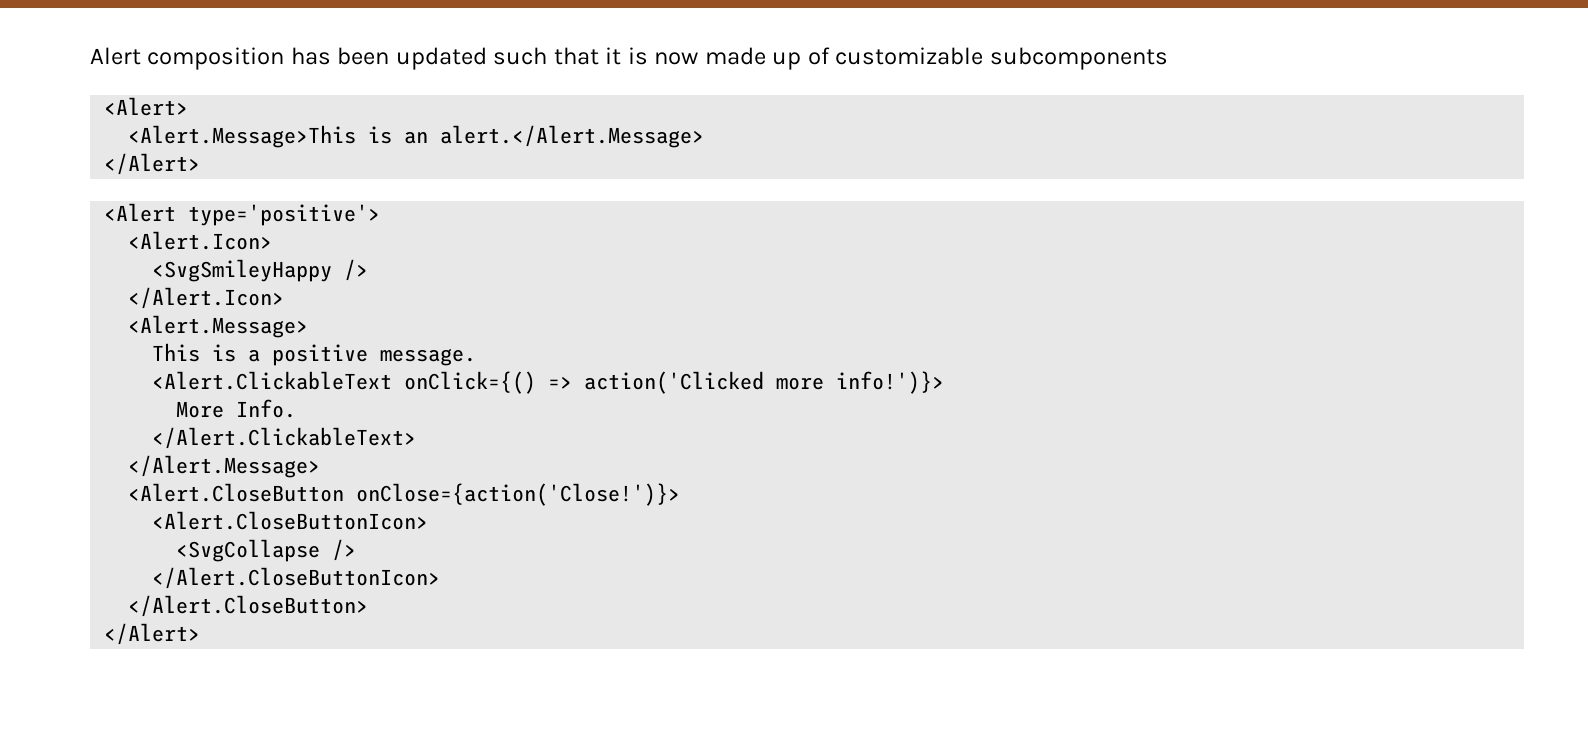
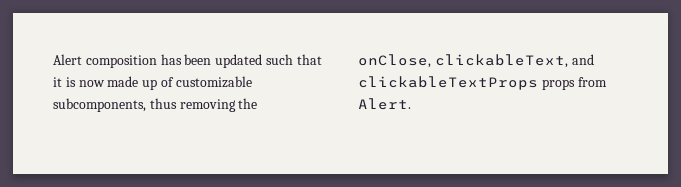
[989,47,1168,70] [104,97,189,116] [128,125,705,148] [104,153,201,175] [104,203,381,226] [128,231,273,250] [152,259,369,282] [128,287,285,309] [128,315,309,338] [152,343,477,366] [152,371,945,394] [176,399,297,418] [152,427,417,449] [128,455,321,478] [128,483,681,506] [152,511,429,530] [176,539,357,562] [152,567,441,589] [128,595,369,617] [104,623,201,645] subcomponents // <Alert> // <Alert.Message>This is an alert.</Alert.Message> // </Alert> // <Alert type='positive'> // <Alert.Icon> // <SvgSmileyHappy /> // </Alert.Icon> // <Alert.Message> // This is a positive message. // <Alert.ClickableText onClick={() => action('Clicked more info!')}> // More Info. // </Alert.ClickableText> // </Alert.Message> // <Alert.CloseButton onClose={action('Close!')}> // <Alert.CloseButtonIcon> // <SvgCollapse /> // </Alert.CloseButtonIcon> // </Alert.CloseButton> // </Alert> -> [53,98,258,112] [358,54,594,68] [358,76,607,90] [358,98,411,110] subcomponents, thus removing the onClose, clickableText, and clickableTextProps props from Alert.

